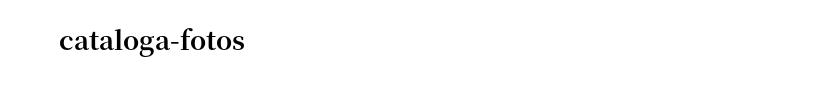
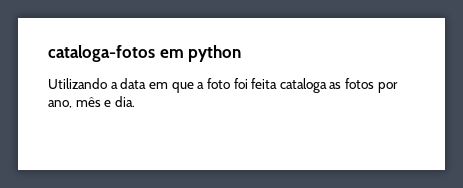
(245, 42) none -> [159,45,242,62] [48,78,398,93] [48,96,135,108] em python // Utilizando a data em que a foto foi feita cataloga as fotos por ano, mês e dia.

